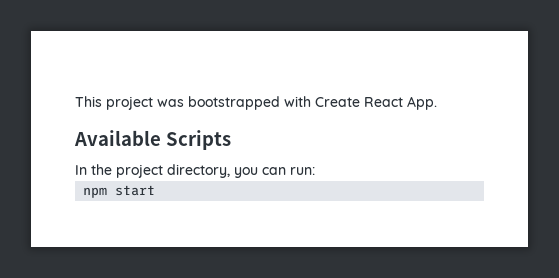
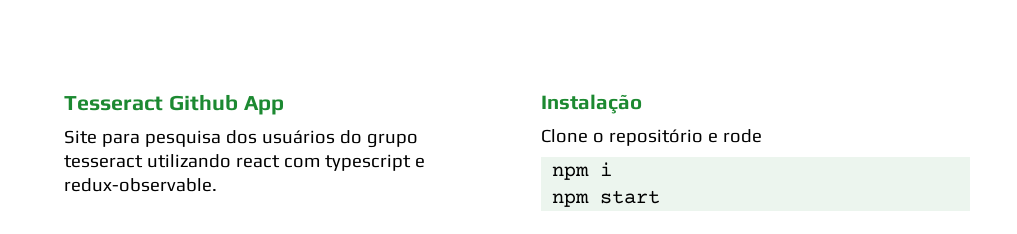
[75,96,437,110] [74,130,231,150] [75,164,315,178] This project was bootstrapped with Create React App. // Available Scripts // In the project directory, you can run: -> [64,94,284,115] [64,130,418,148] [64,154,425,171] [64,178,217,192] [541,94,642,114] [541,129,762,146] [552,162,613,180] Tesseract Github App // Site para pesquisa dos usuários do grupo tesseract utilizando react com typescript e redux-observable. // Instalação // Clone o repositório e rode // npm i

